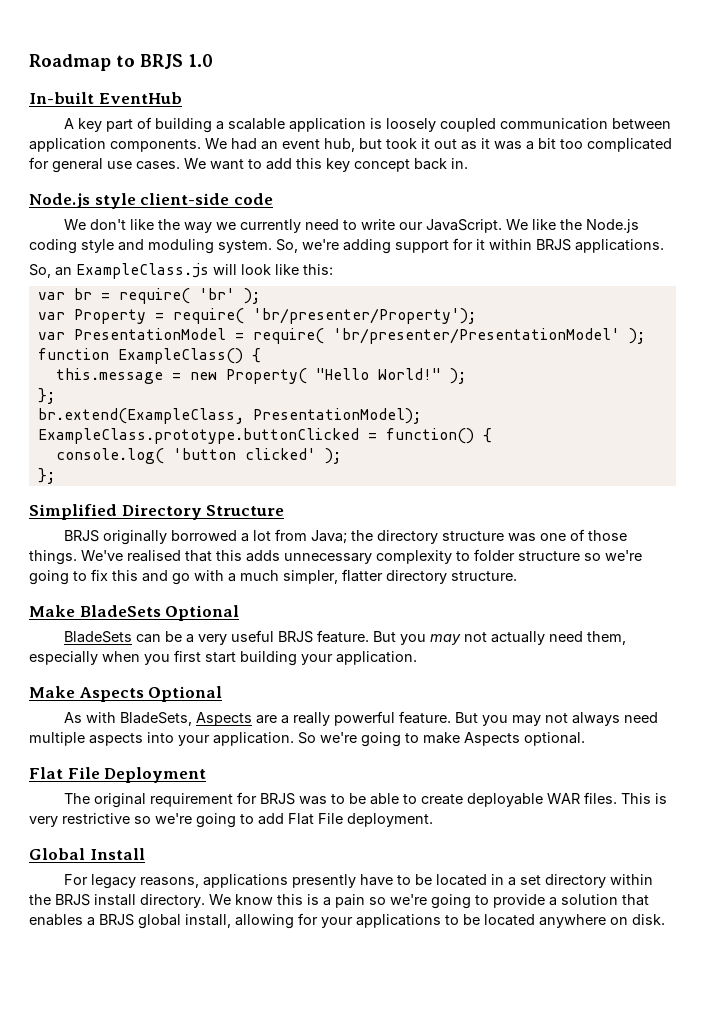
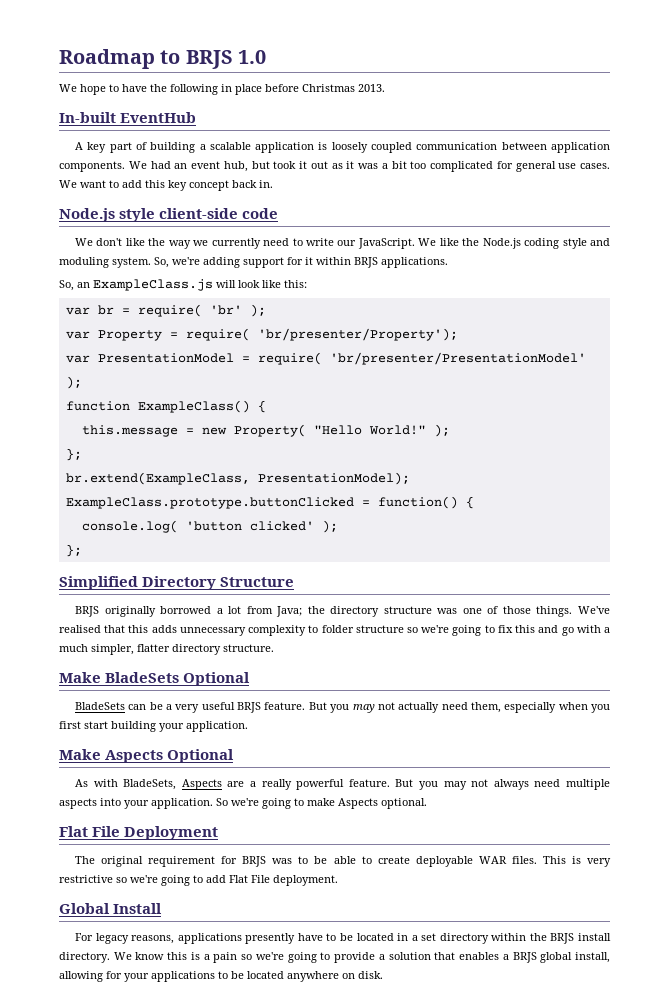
(213, 60) none -> [59,84,385,95] // We hope to have the following in place before Christmas 2013.

